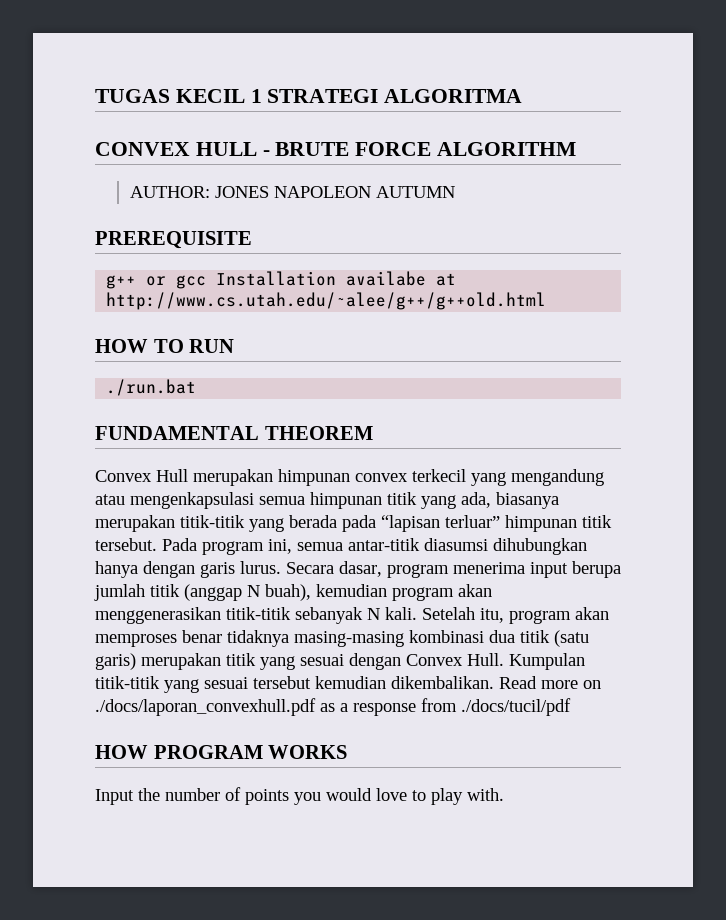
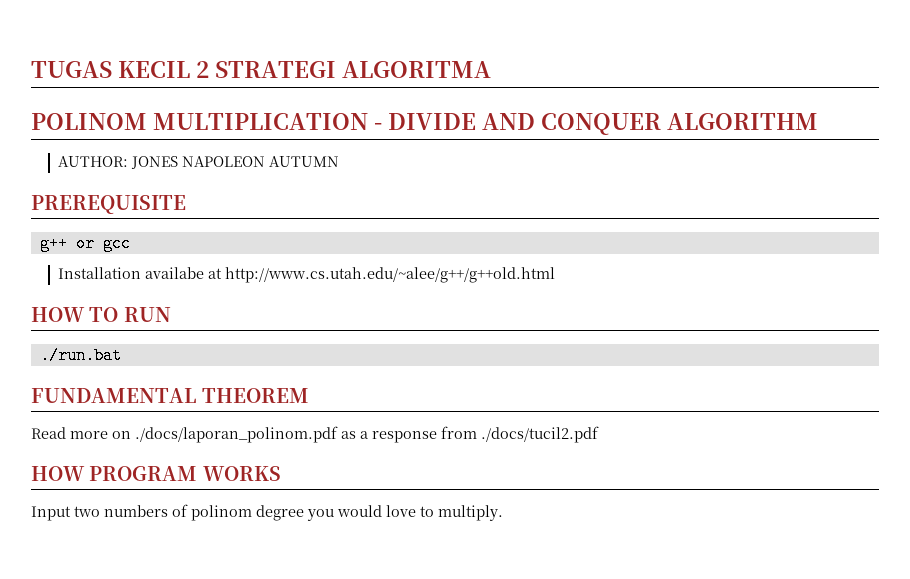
[250,89,262,103] 1 -> [196,61,210,78] 2
[95,142,432,156] CONVEX HULL - BRUTE FORCE -> [31,113,662,135] POLINOM MULTIPLICATION - DIVIDE AND CONQUER
(207, 282) none -> (131, 243) //
[95,469,604,486] [95,492,559,509] [95,515,612,532] [95,538,587,555] [95,561,621,578] [94,584,492,601] [95,607,609,624] [95,630,589,647] [95,653,585,670] [95,676,494,693] Convex Hull merupakan himpunan convex terkecil yang mengandung atau mengenkapsulasi semua himpunan titik yang ada, biasanya merupakan titik-titik yang berada pada “lapisan terluar” himpunan titik tersebut. Pada program ini, semua antar-titik diasumsi dihubungkan hanya dengan garis lurus. Secara dasar, program menerima input berupa jumlah titik (anggap N buah), kemudian program akan menggenerasikan titik-titik sebanyak N kali. Setelah itu, program akan memproses benar tidaknya masing-masing kombinasi dua titik (satu garis) merupakan titik yang sesuai dengan Convex Hull. Kumpulan titik-titik yang sesuai tersebut kemudian dikembalikan. -> (310, 395) none
[95,698,316,716] ./docs/laporan_convexhull.pdf -> [135,426,338,443] ./docs/laporan_polinom.pdf
[461,698,571,716] ./docs/tucil/pdf -> [481,426,599,443] ./docs/tucil2.pdf
[138,787,289,805] the number of points -> [74,504,304,521] two numbers of polinom degree
[431,788,504,805] play with. -> [438,505,503,521] multiply.

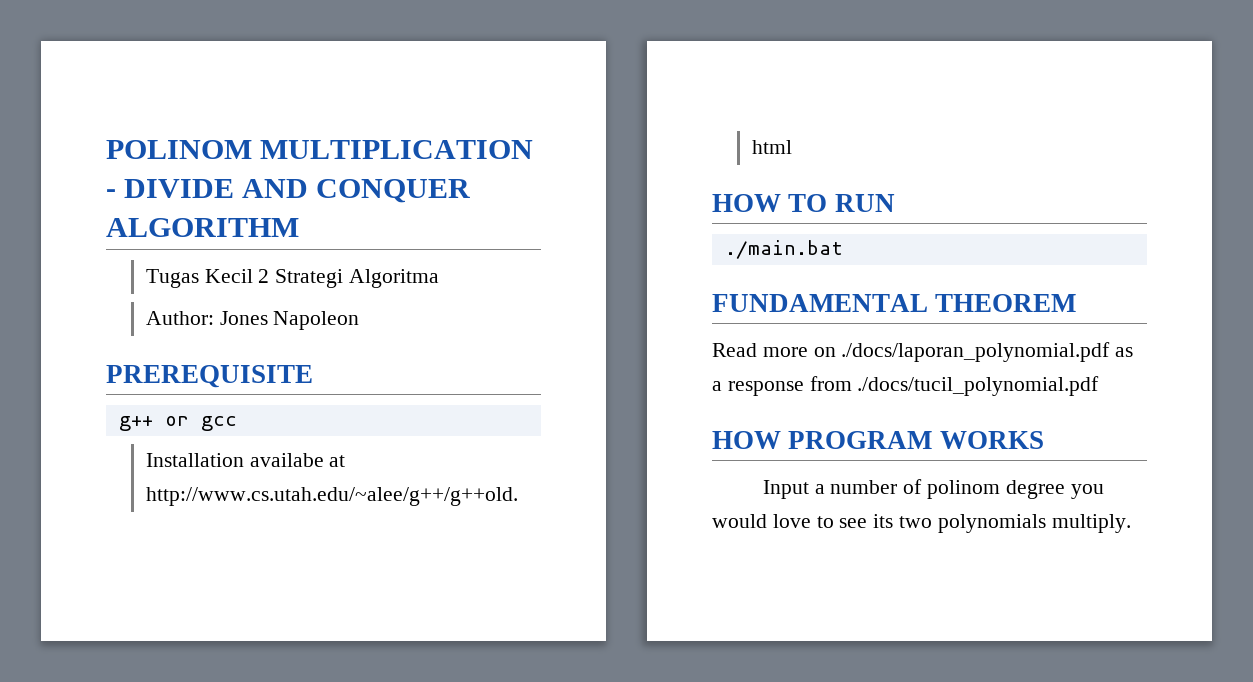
[31,61,492,78] TUGAS KECIL 2 STRATEGI ALGORITMA // -> (106, 149) none
[57,156,339,169] AUTHOR: JONES NAPOLEON AUTUMN -> [145,269,439,288] [145,311,360,330] Tugas Kecil 2 Strategi Algoritma // Author: Jones Napoleon
[39,347,122,364] ./run.bat -> [724,240,843,259] ./main.bat
[135,426,338,443] ./docs/laporan_polinom.pdf -> [841,342,1111,362] ./docs/laporan_polynomial.pdf
[481,426,599,443] ./docs/tucil2.pdf -> [857,376,1100,396] ./docs/tucil_polynomial.pdf
[74,505,168,517] two numbers -> [814,480,898,494] a number
(434, 511) none -> [839,514,1046,533] see its two polynomials

